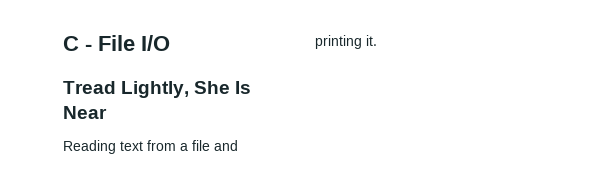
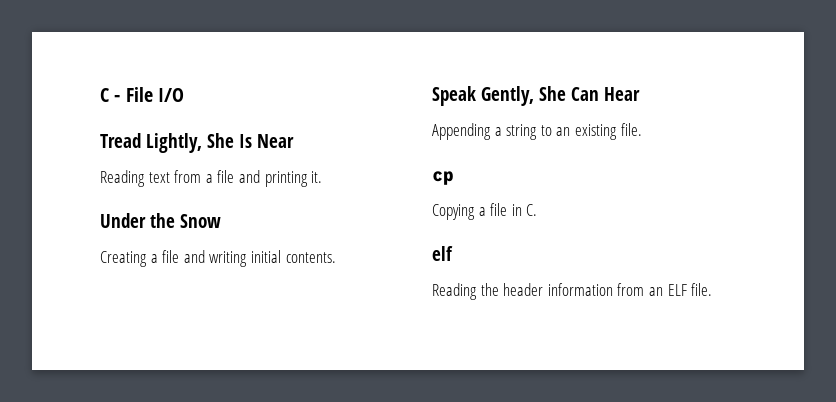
(377, 40) none -> [100,213,221,228] [100,250,336,267] [432,86,640,106] [432,123,642,140] [432,171,454,185] [432,203,538,220] [432,246,453,261] [432,283,713,300] // Under the Snow // Creating a file and writing initial contents. // Speak Gently, She Can Hear // Appending a string to an existing file. // cp // Copying a file in C. // elf // Reading the header information from an ELF file.

